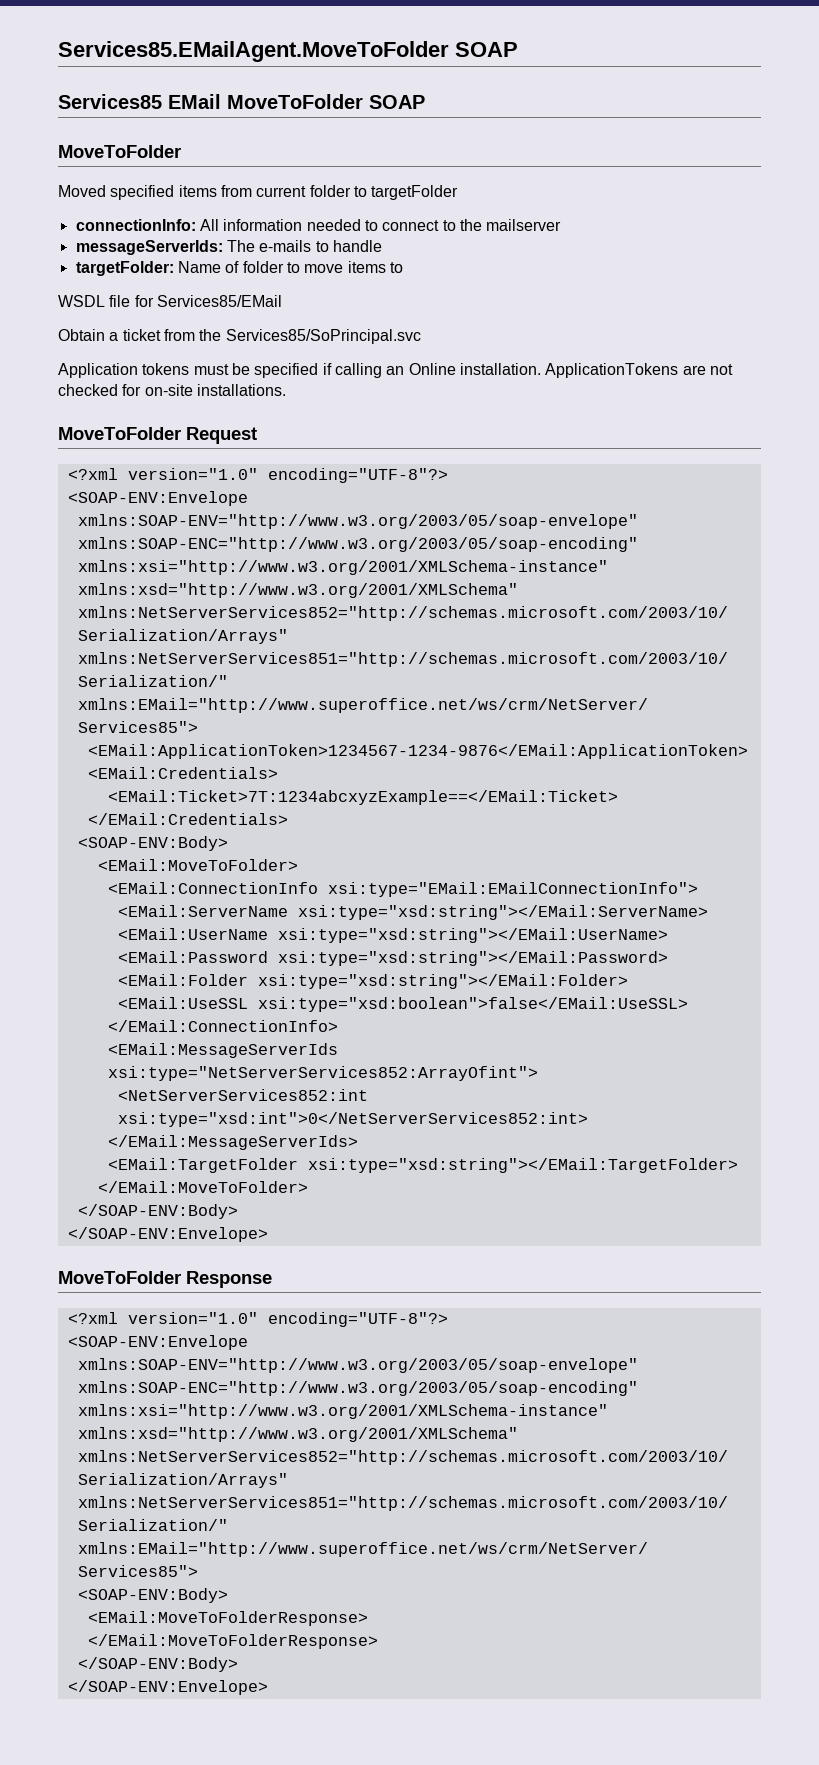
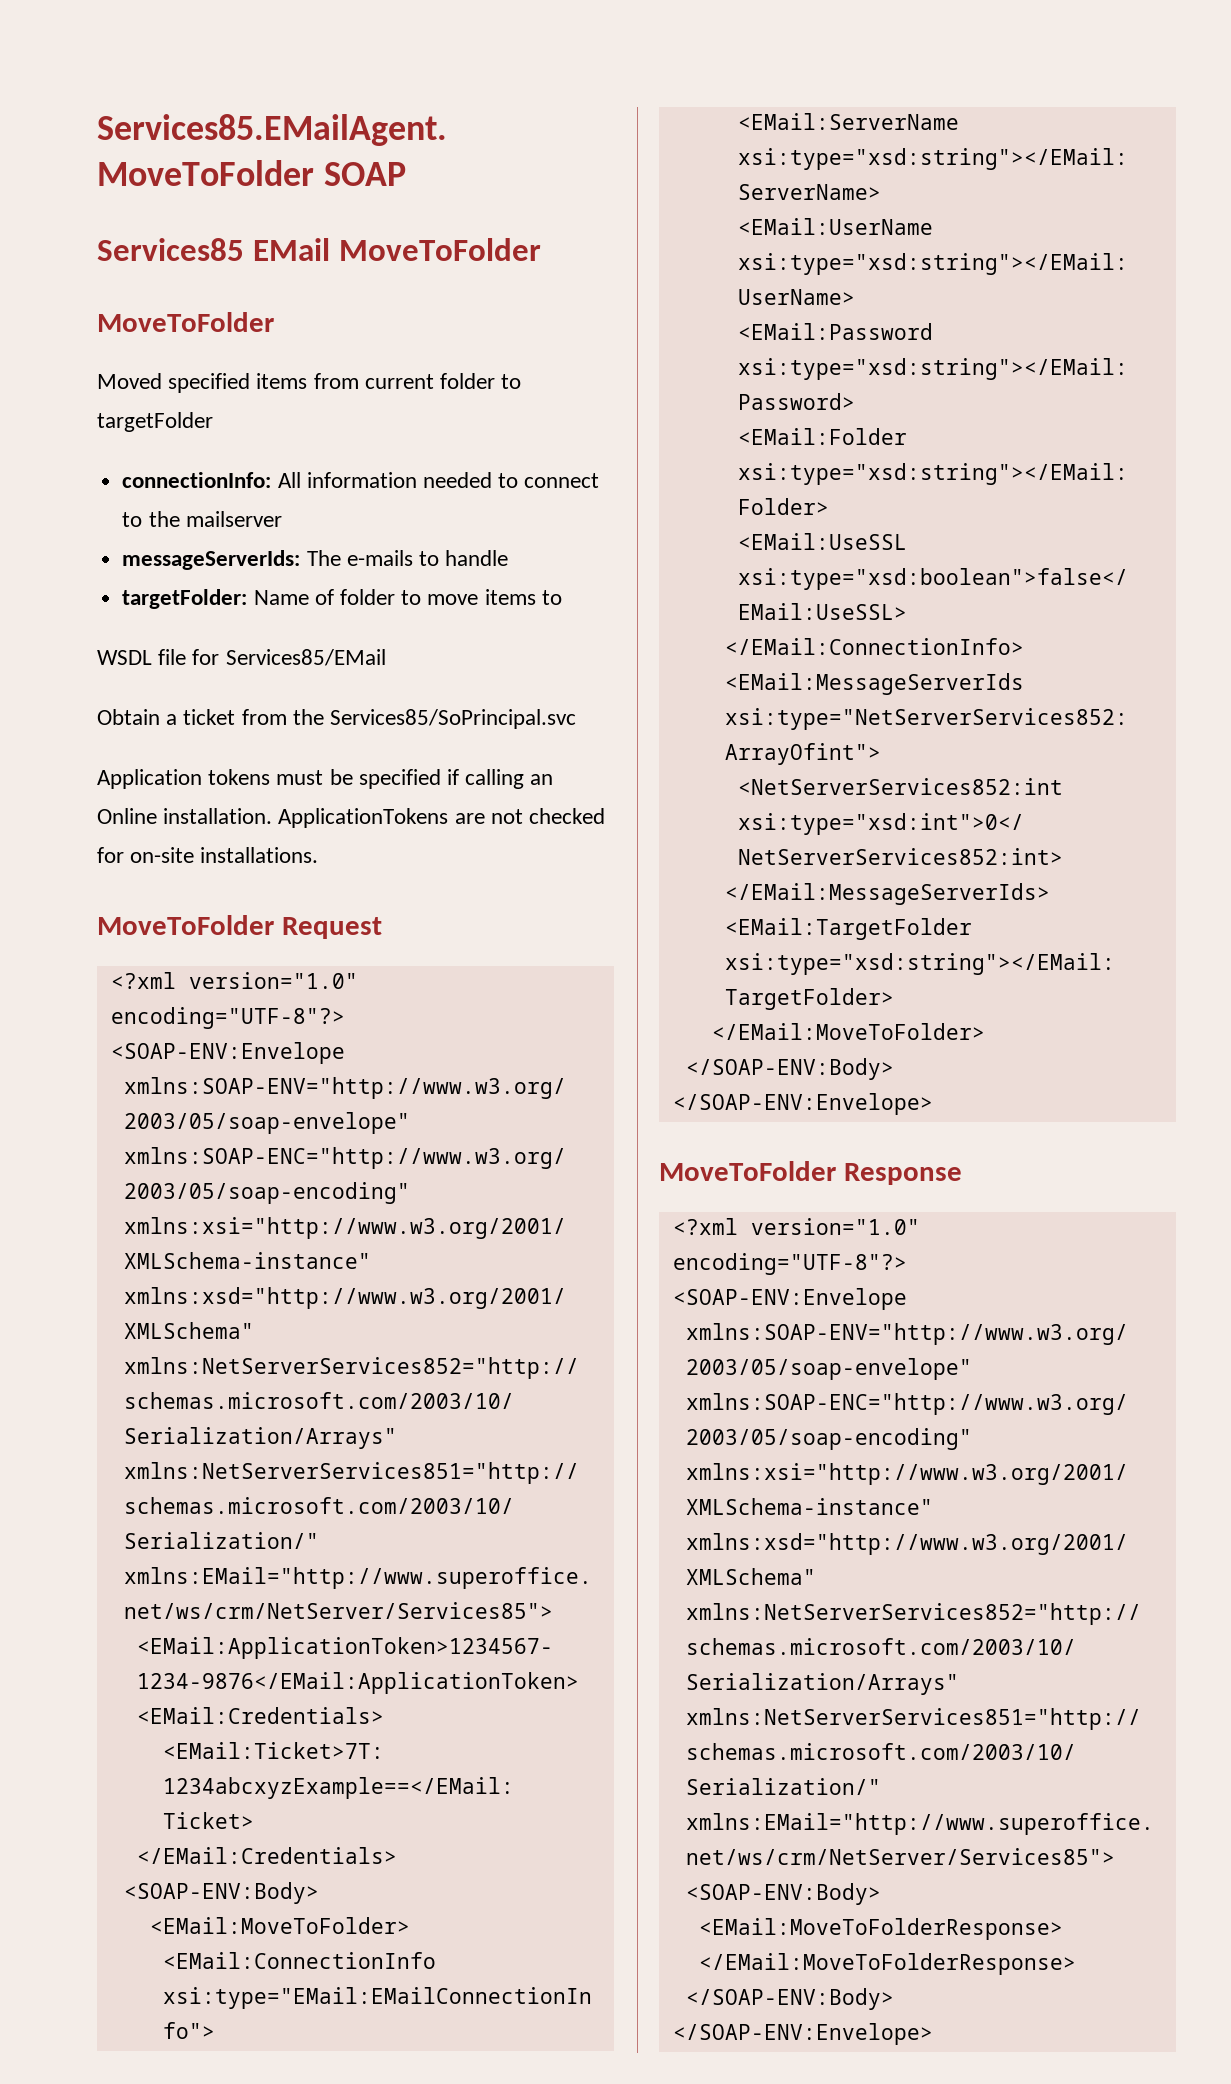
[369,95,425,109] SOAP -> (541, 249) none

